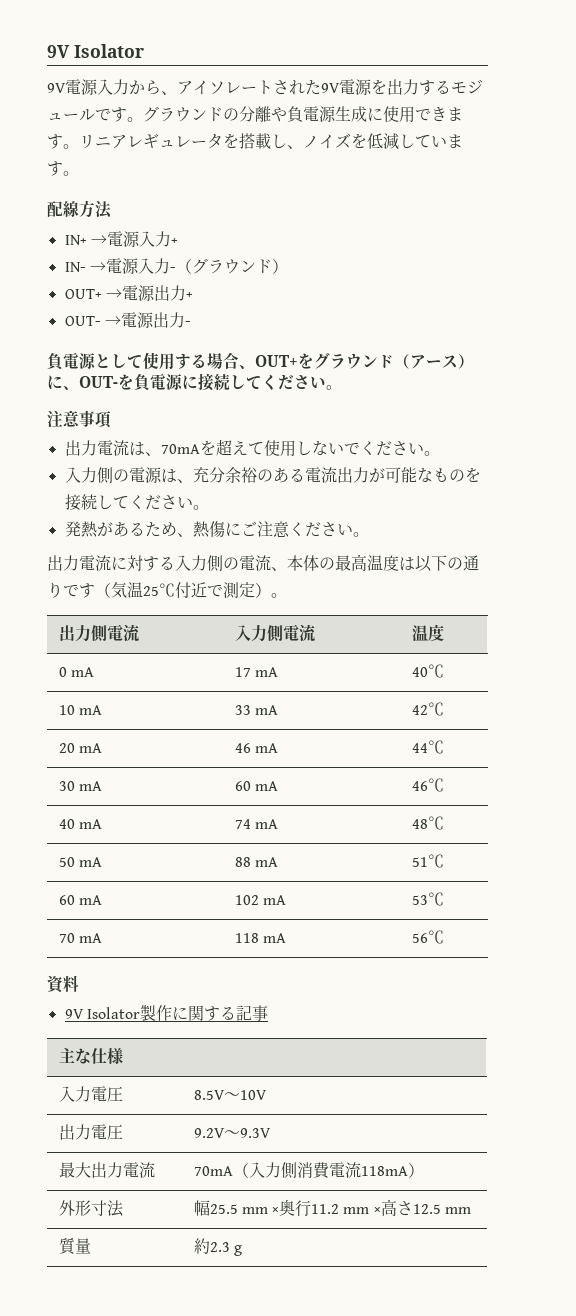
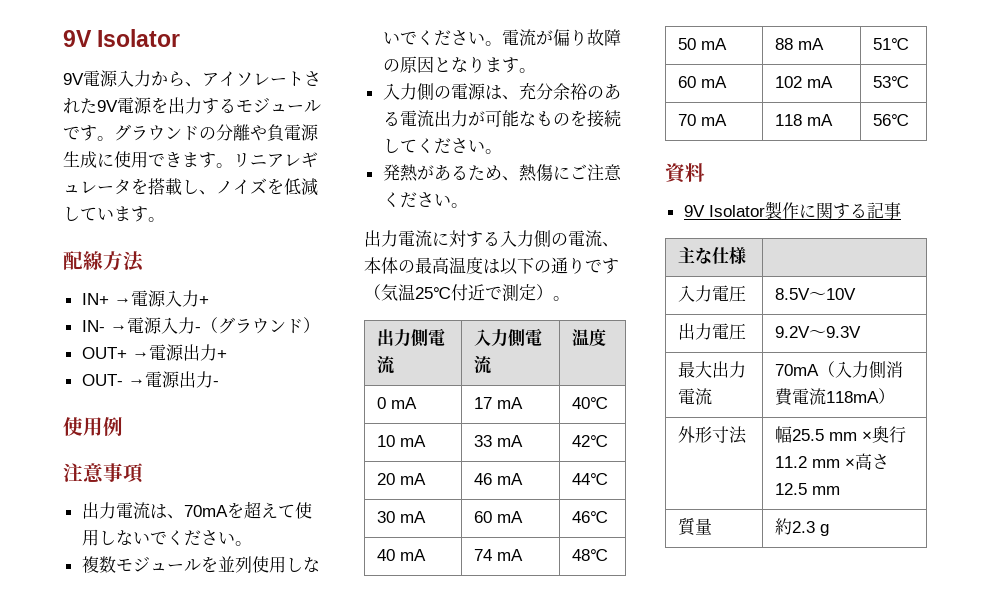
[47,352,474,371] [47,373,342,392] 負電源として使用する場合、OUT+をグラウンド（アース）に、OUT-を負電源に接続してください。 -> [63,417,123,436] 使用例
(440, 453) none -> [81,556,320,573] [382,29,621,46] [382,56,536,73] // 複数モジュールを並列使用しないでください。電流が偏り故障の原因となります。

